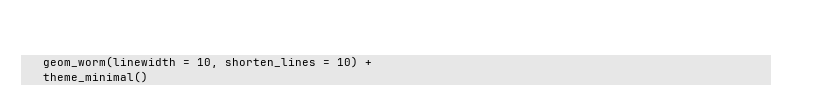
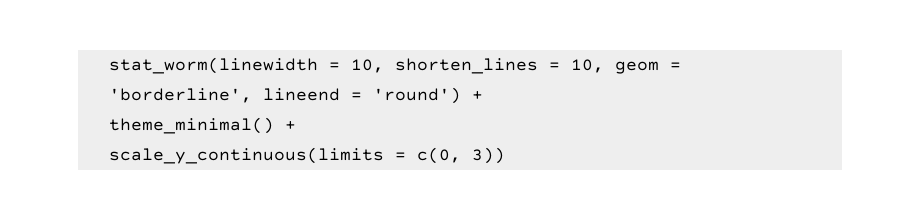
[42,56,176,68] geom_worm(linewidth -> [108,57,318,74] stat_worm(linewidth
[336,56,372,68] [42,71,148,83] 10) + // theme_minimal() -> [570,59,681,74] [108,87,483,104] [108,117,296,134] [108,147,505,164] 10, geom = 'borderline', lineend = 'round') + // theme_minimal() + // scale_y_continuous(limits = c(0, 3))

